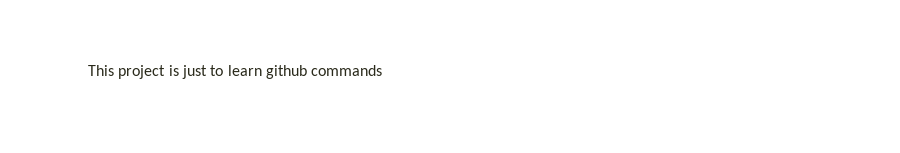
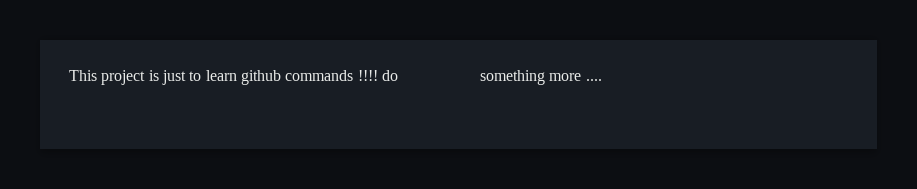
(383, 70) none -> [357,70,602,85] !!!! do something more ....

